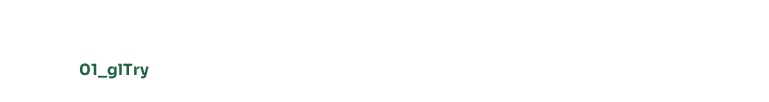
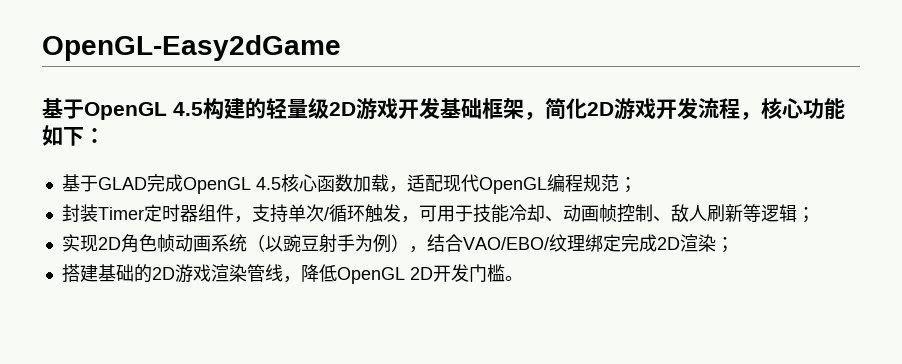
[79,63,149,79] 01_glTry -> [42,35,341,61] [42,98,845,120] [42,125,105,146] [61,174,637,194] [61,204,815,223] [61,234,734,253] [61,264,523,284] OpenGL-Easy2dGame // 基于OpenGL 4.5构建的轻量级2D游戏开发基础框架，简化2D游戏开发流程，核心功能如下： // 基于GLAD完成OpenGL 4.5核心函数加载，适配现代OpenGL编程规范； // 封装Timer定时器组件，支持单次/循环触发，可用于技能冷却、动画帧控制、敌人刷新等逻辑； // 实现2D角色帧动画系统（以豌豆射手为例），结合VAO/EBO/纹理绑定完成2D渲染； // 搭建基础的2D游戏渲染管线，降低OpenGL 2D开发门槛。

